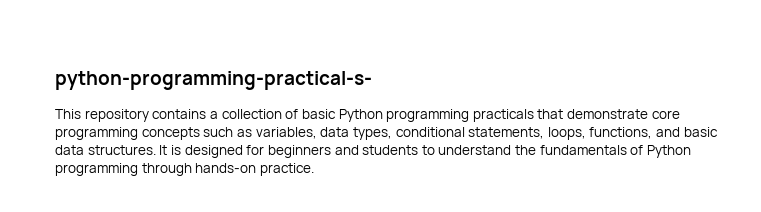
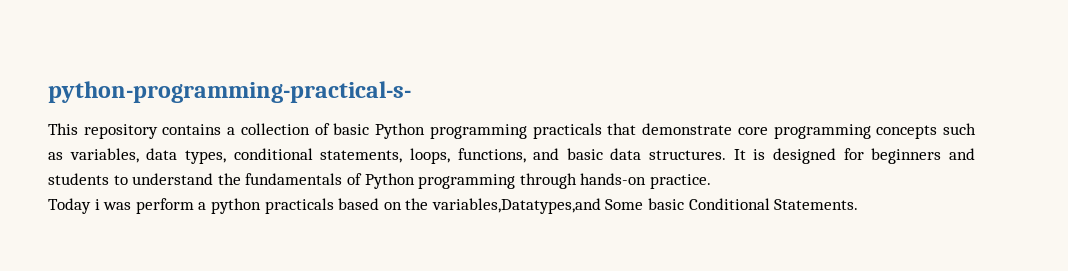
(314, 169) none -> [48,198,859,214] // Today i was perform a python practicals based on the variables,Datatypes,and Some basic Conditional Statements.

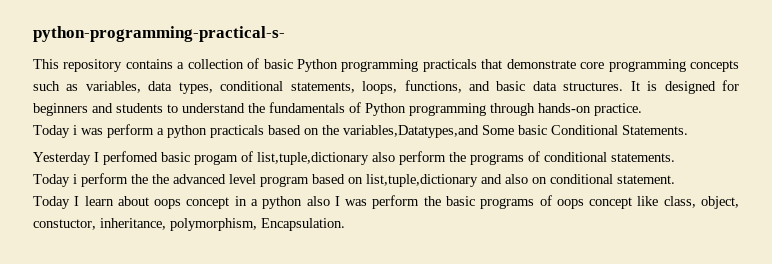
(859, 204) none -> [33,151,675,165] [33,173,675,187] [33,195,740,209] [33,218,345,231] // Yesterday I perfomed basic progam of list,tuple,dictionary also perform the programs of conditional statements. // Today i perform the the advanced level program based on list,tuple,dictionary and also on conditional statement. // Today I learn about oops concept in a python also I was perform the basic programs of oops concept like class, object, constuctor, inheritance, polymorphism, Encapsulation.

